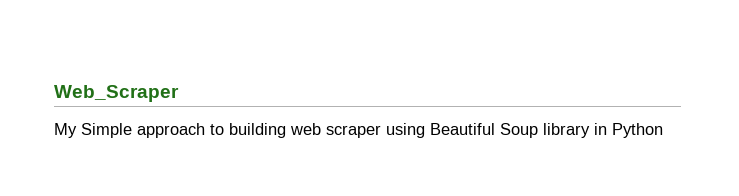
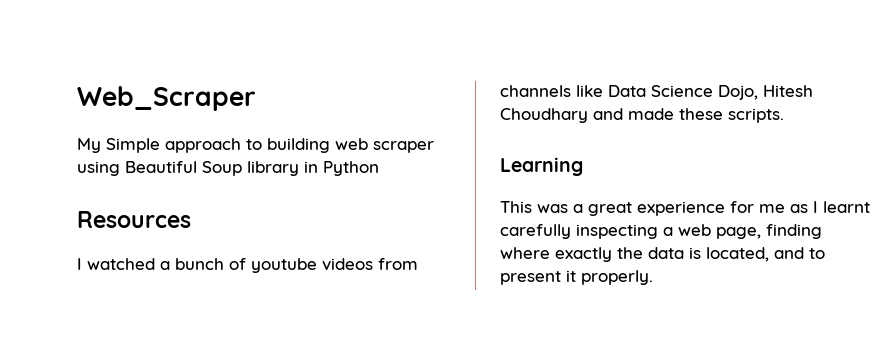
(663, 130) none -> [77,211,191,228] [77,258,418,273] [500,85,813,100] [500,108,784,123] [500,157,583,176] [500,201,870,216] [500,224,822,239] [500,247,825,262] [500,270,653,285] // Resources // I watched a bunch of youtube videos from channels like Data Science Dojo, Hitesh Choudhary and made these scripts. // Learning // This was a great experience for me as I learnt carefully inspecting a web page, finding where exactly the data is located, and to present it properly.

